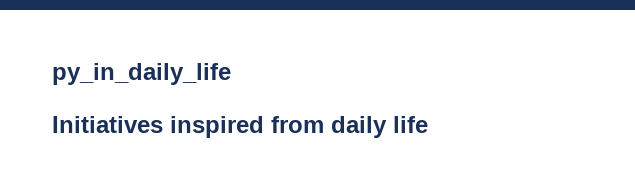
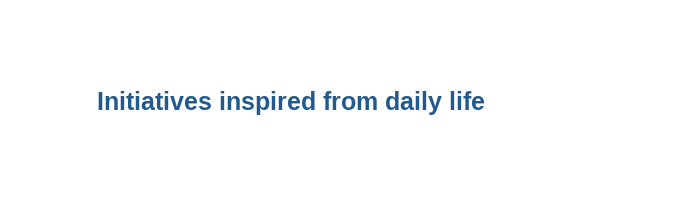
[52,63,231,85] py_in_daily_life // -> (97, 100) none

